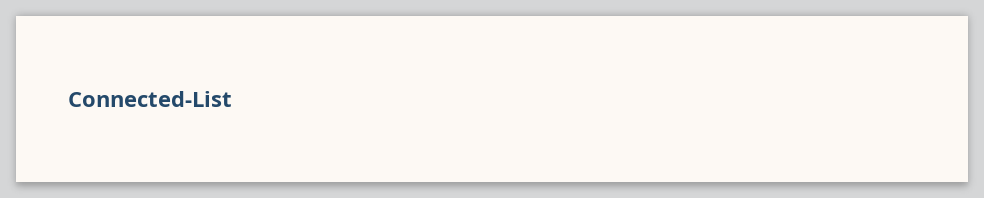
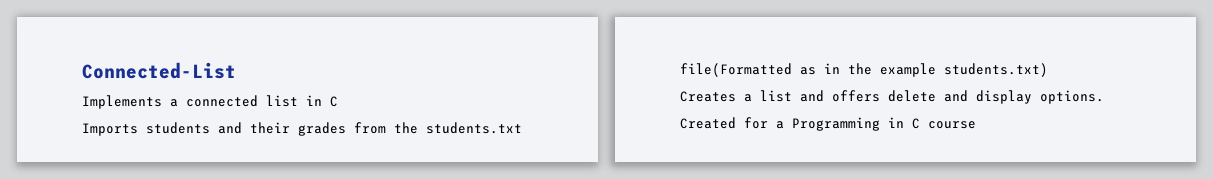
(232, 99) none -> [82,95,338,109] [82,122,522,136] [680,63,1048,77] [680,90,1104,104] [680,117,976,131] // Implements a connected list in C // Imports students and their grades from the students.txt file(Formatted as in the example students.txt) // Creates a list and offers delete and display options. // Created for a Programming in C course

